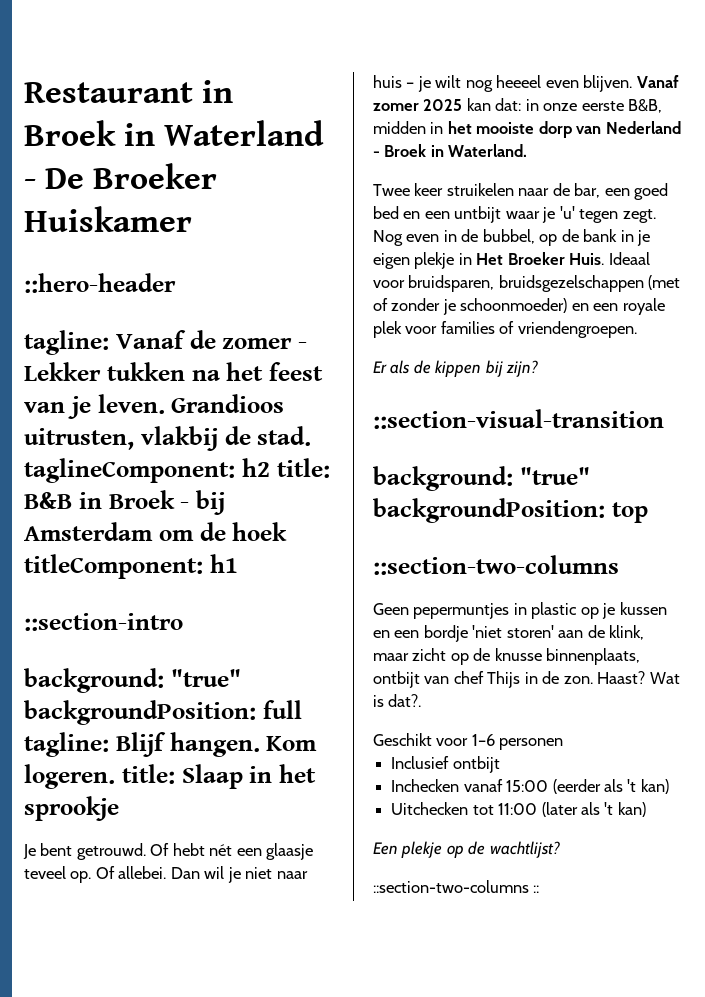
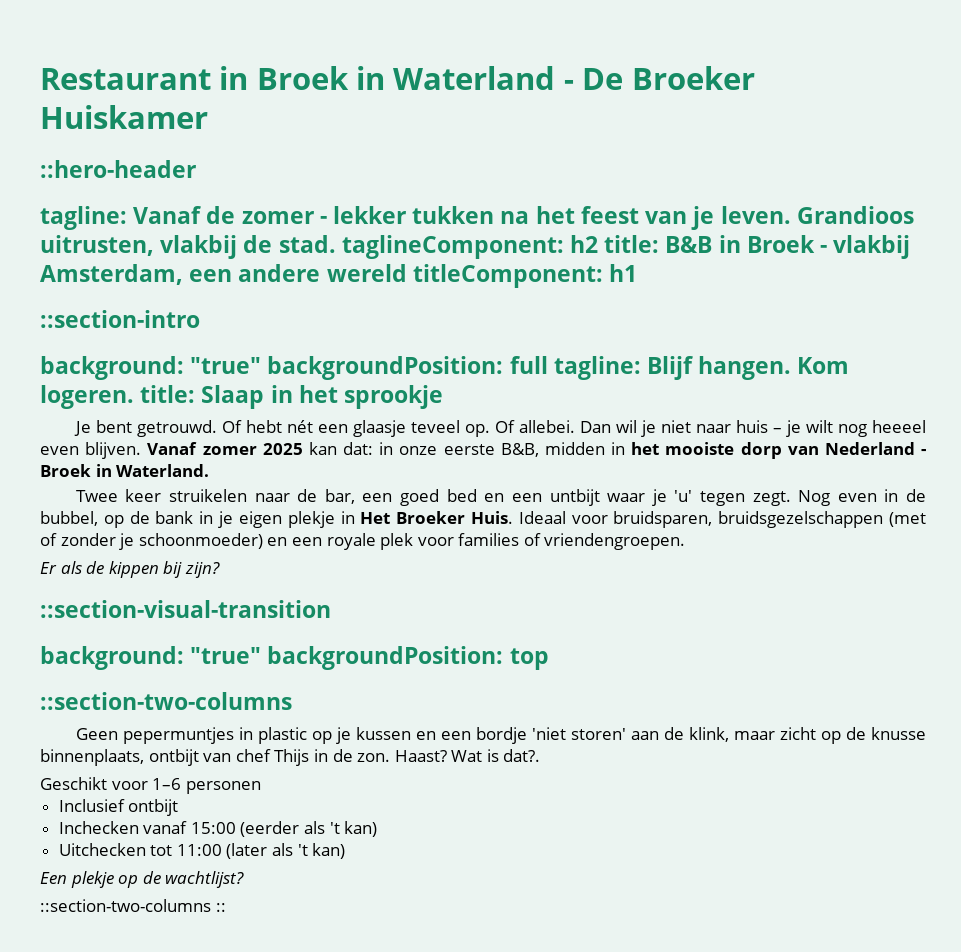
[24,362,101,381] Lekker -> [333,206,407,224] lekker
[196,490,225,515] [24,522,288,541] bij Amsterdam om de hoek -> [833,235,911,259] [40,264,407,285] vlakbij Amsterdam, een andere wereld

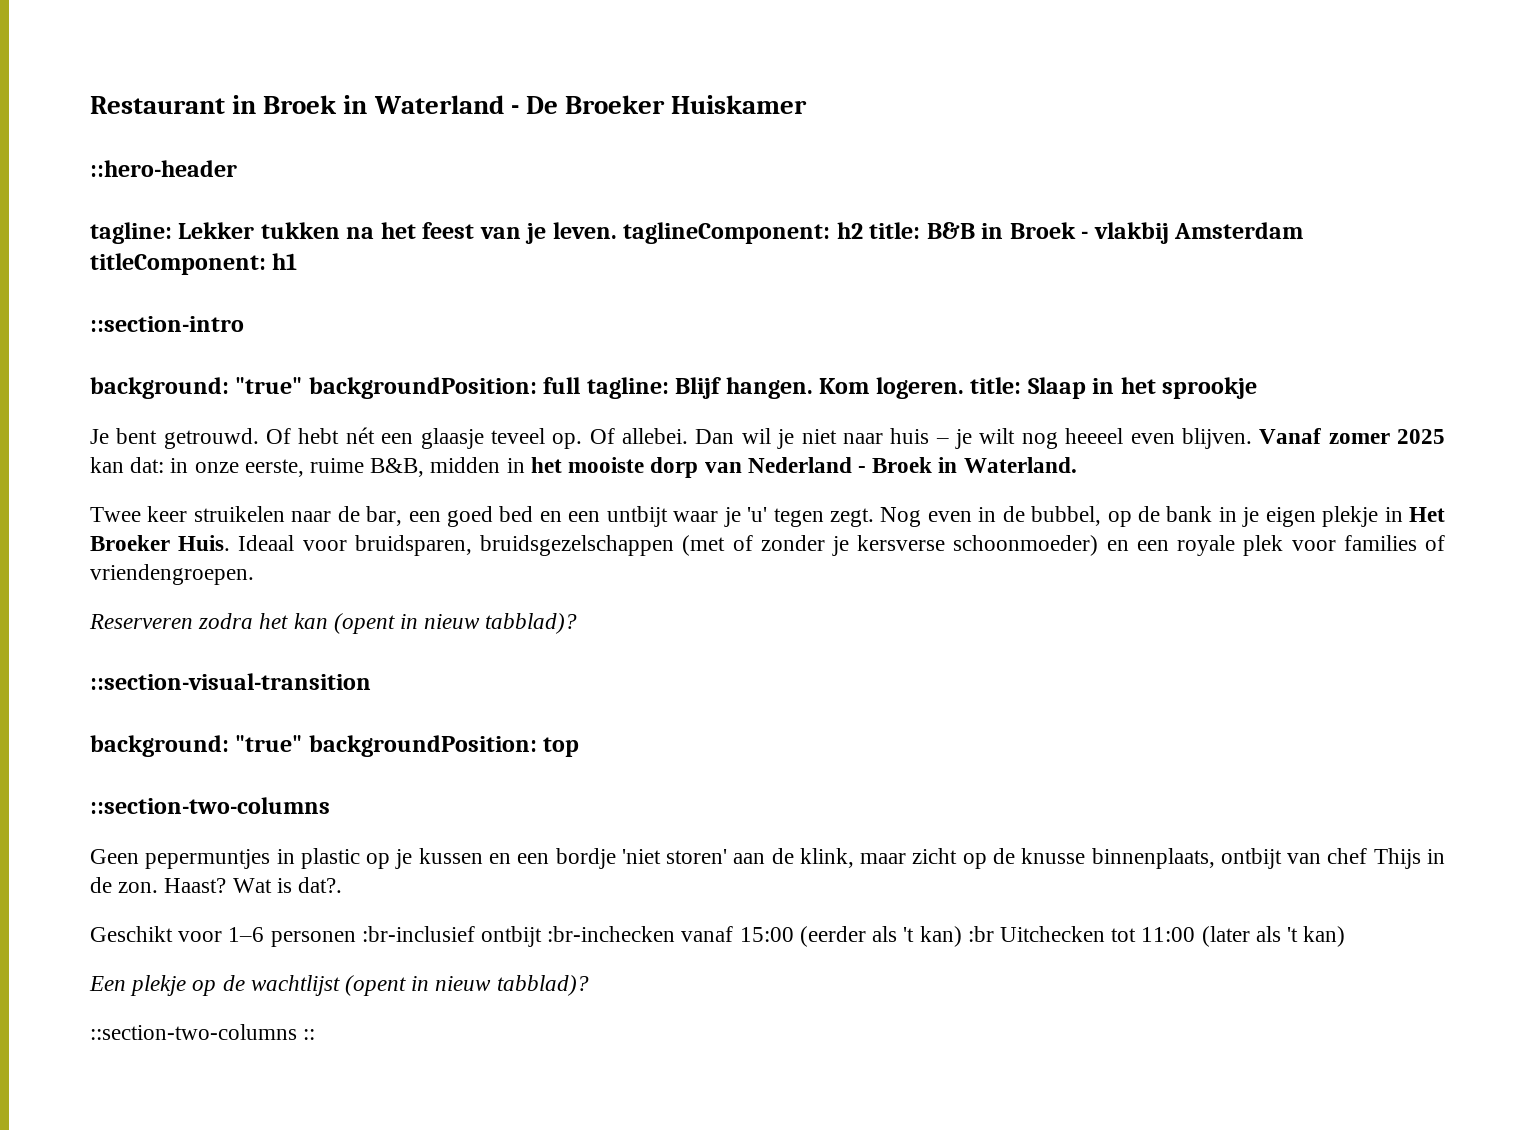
[133,206,407,224] Vanaf de zomer - lekker -> [178,222,255,239] Lekker
[796,206,914,224] [40,235,336,259] Grandioos uitrusten, vlakbij de stad. -> (617, 230) none
[40,264,407,285] Amsterdam, een andere wereld -> [1174,222,1304,239] Amsterdam
[443,444,495,455] eerste -> [244,458,365,477] eerste, ruime
(135, 541) none -> [857,535,946,551] kersverse
[40,561,220,578] Er als de kippen bij zijn? -> [89,613,578,634] Reserveren zodra het kan (opent in nieuw tabblad)?
[58,799,179,816] [58,821,139,834] // Inclusief ontbijt // Inchecken -> [361,926,676,947] :br-inclusief ontbijt :br-inchecken
(378, 829) // -> [967,926,994,942] :br
[165,871,245,888] wachtlijst? -> [250,975,589,996] wachtlijst (opent in nieuw tabblad)?

